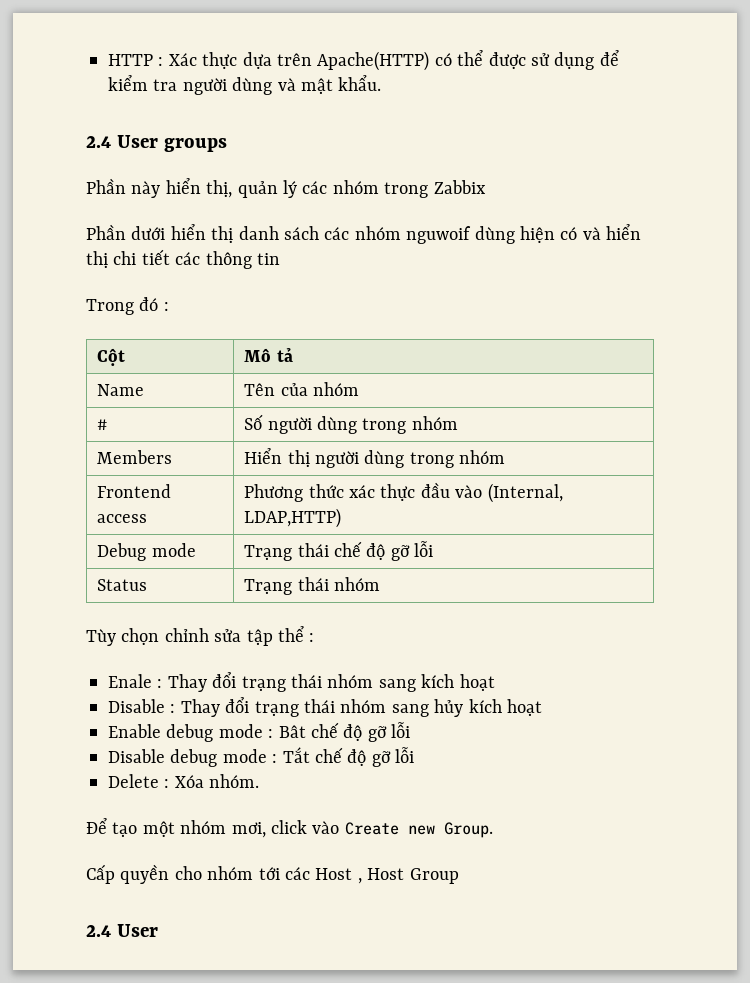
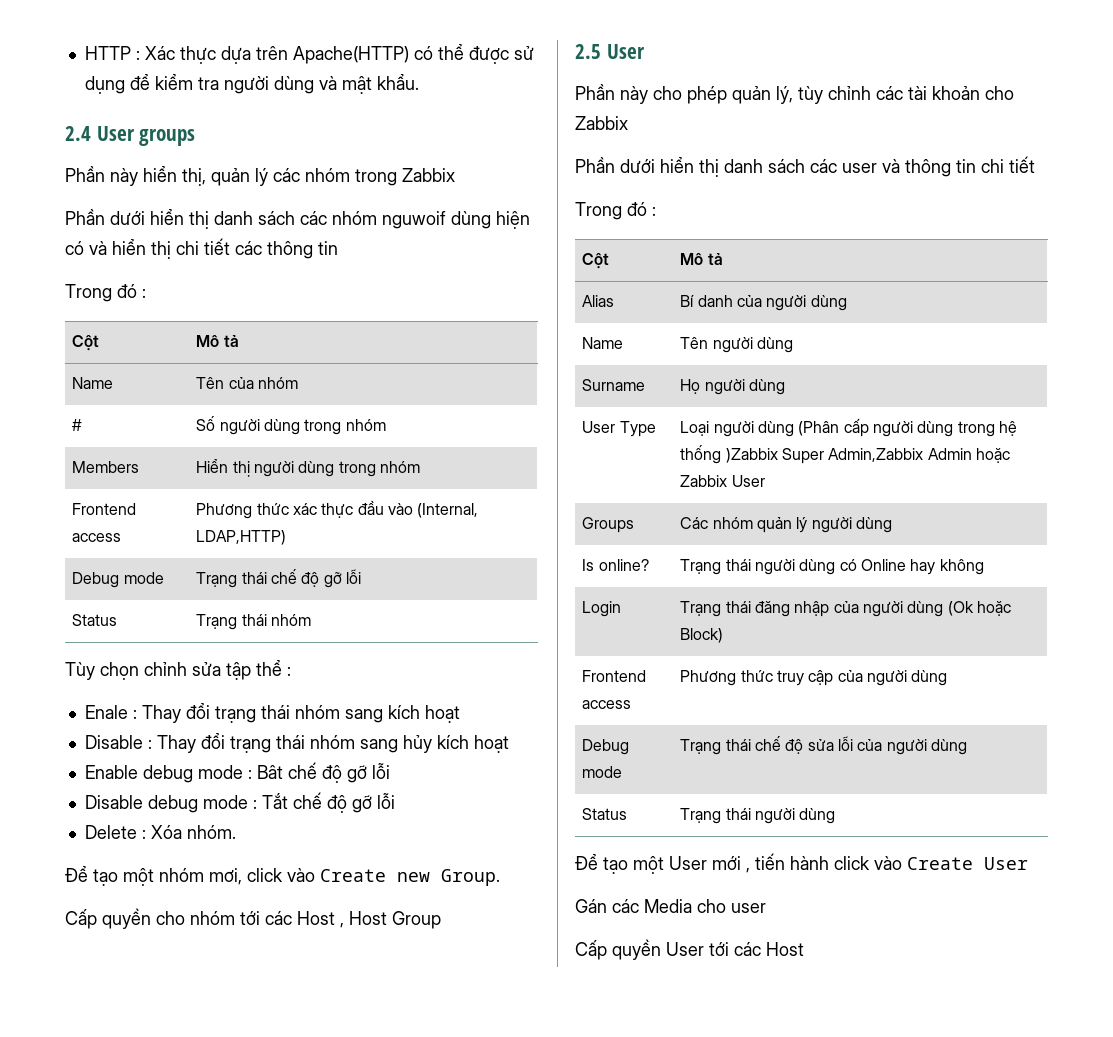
[86,924,158,937] 2.4 User -> [575,44,645,59] [575,84,1014,104] [575,116,628,130] [575,156,1035,177] [575,202,656,220] [582,253,610,269] [680,253,723,265] [582,295,615,307] [680,295,847,311] [582,337,624,349] [680,337,793,353] [582,379,646,391] [680,379,785,395] [582,421,656,437] [680,418,1017,437] [680,445,1010,464] [680,475,765,487] [582,517,635,533] [680,517,892,533] [582,559,649,571] [680,559,984,575] [582,601,622,617] [680,601,1011,617] [680,628,724,643] [582,670,647,682] [582,700,632,709] [680,670,948,686] [582,739,630,755] [582,766,623,778] [680,736,967,755] [582,808,628,820] [680,808,836,824] [575,853,1028,874] [575,899,766,913] [575,939,804,960] 2.5 User // Phần này cho phép quản lý, tùy chỉnh các tài khoản cho Zabbix // Phần dưới hiển thị danh sách các user và thông tin chi tiết // Trong đó : // Cột | Mô tả // Alias | Bí danh của người dùng // Name | Tên người dùng // Surname | Họ người dùng // User Type | Loại người dùng (Phân cấp người dùng trong hệ thống )Zabbix Super Admin,Zabbix Admin hoặc Zabbix User // Groups | Các nhóm quản lý người dùng // Is online? | Trạng thái người dùng có Online hay không // Login | Trạng thái đăng nhập của người dùng (Ok hoặc Block) // Frontend access | Phương thức truy cập của người dùng // Debug mode | Trạng thái chế độ sửa lỗi của người dùng // Status | Trạng thái người dùng // Để tạo một User mới , tiến hành click vào Create User // Gán các Media cho user // Cấp quyền User tới các Host

